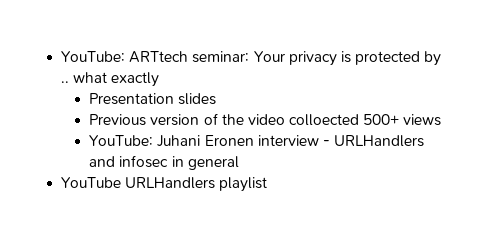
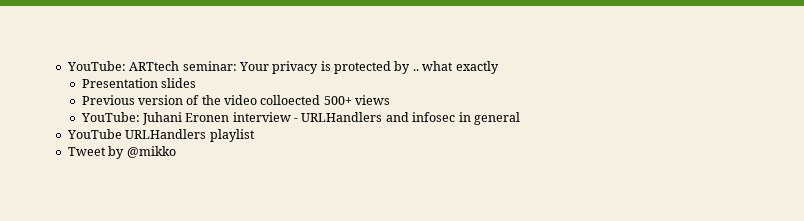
(268, 184) none -> [67,146,176,159] // Tweet by @mikko

